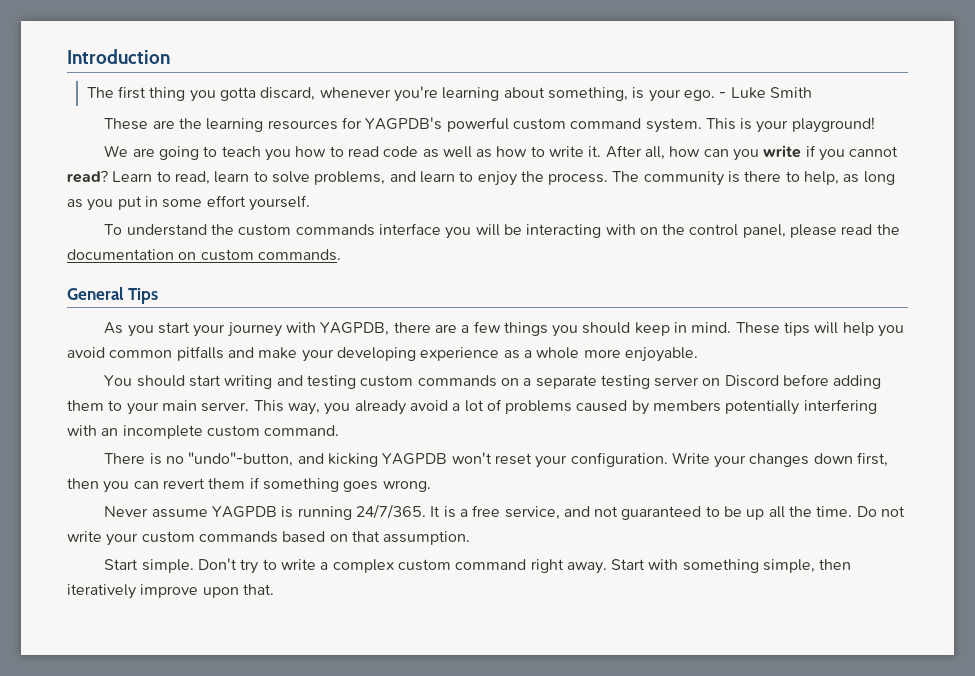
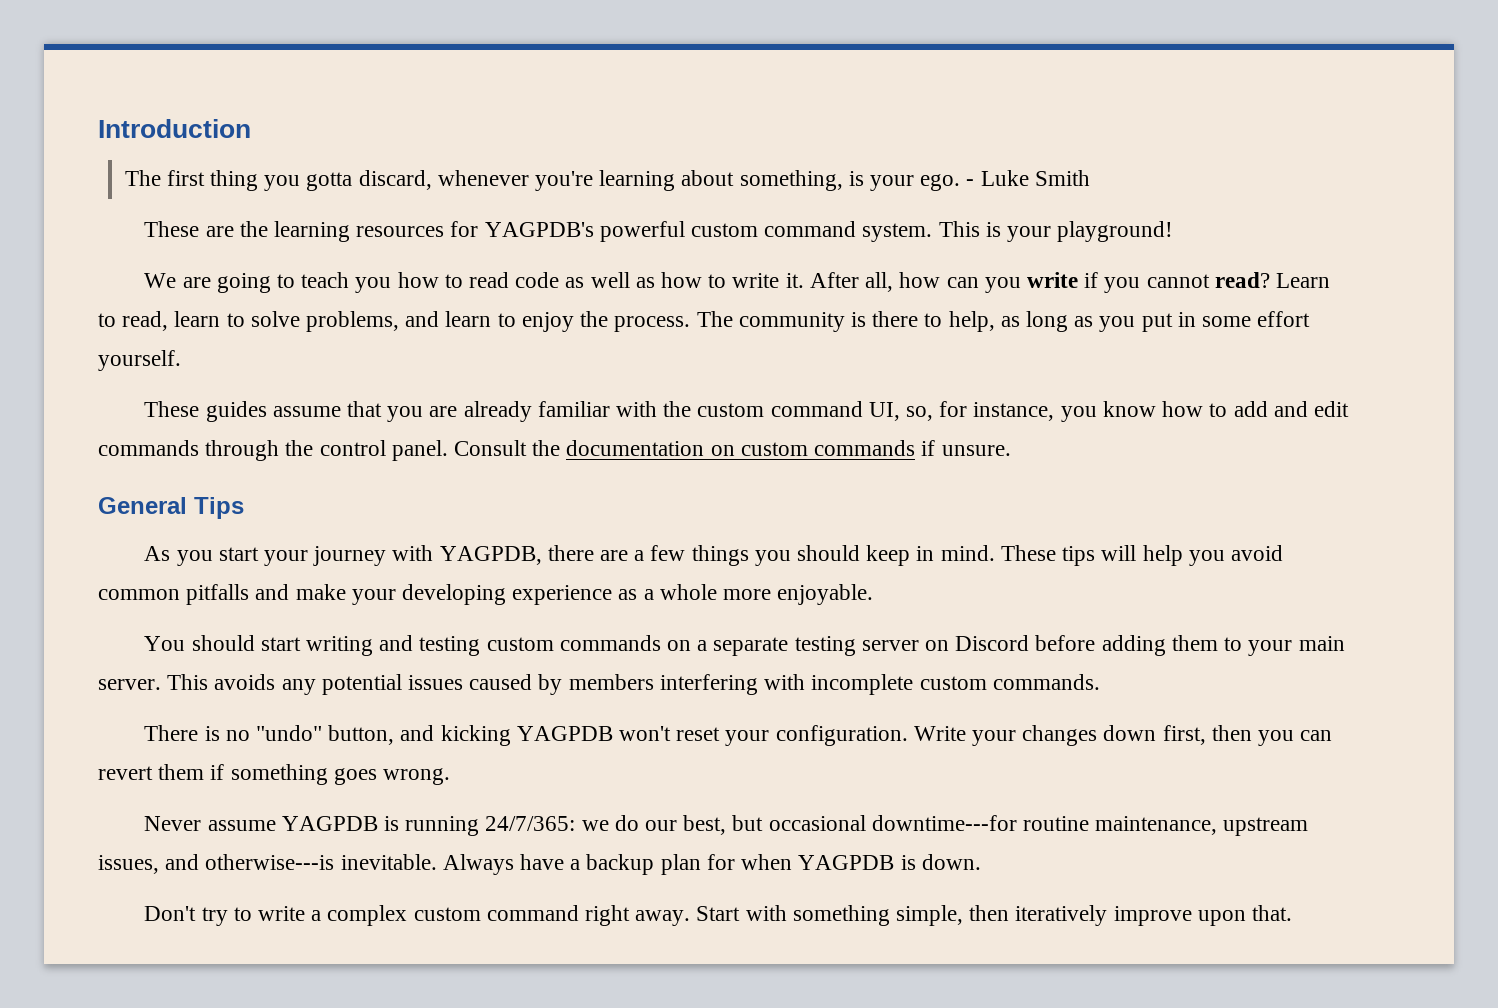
[104,223,873,239] To understand the custom commands interface you will be interacting with on the control panel, please read -> [144,401,1349,422] [98,440,528,461] These guides assume that you are already familiar with the custom command UI, so, for instance, you know how to add and edit commands through the control panel. Consult
[257,249,341,261] commands. -> [814,440,1011,456] commands if unsure.
[287,399,573,415] way, you already avoid a lot of problems -> [214,674,464,695] avoids any potential issues
[725,400,800,415] potentially -> (654, 682) none
[101,428,119,436] an -> (806, 682) none
[264,425,340,436] command. -> [992,674,1100,690] commands.
[188,452,294,467] "undo"-button, -> [255,725,395,745] "undo" button,
[355,504,906,520] [67,531,471,546] [104,559,194,573] 24/7/365. It is a free service, and not guaranteed to be up all the time. Do not write your custom commands based on that assumption. // Start simple. -> [485,815,1309,836] [98,854,981,875] 24/7/365: we do our best, but occasional downtime---for routine maintenance, upstream issues, and otherwise---is inevitable. Always have a backup plan for when YAGPDB is down. //

